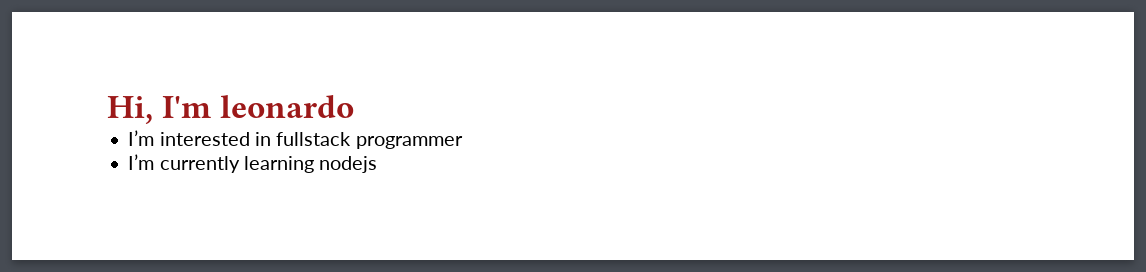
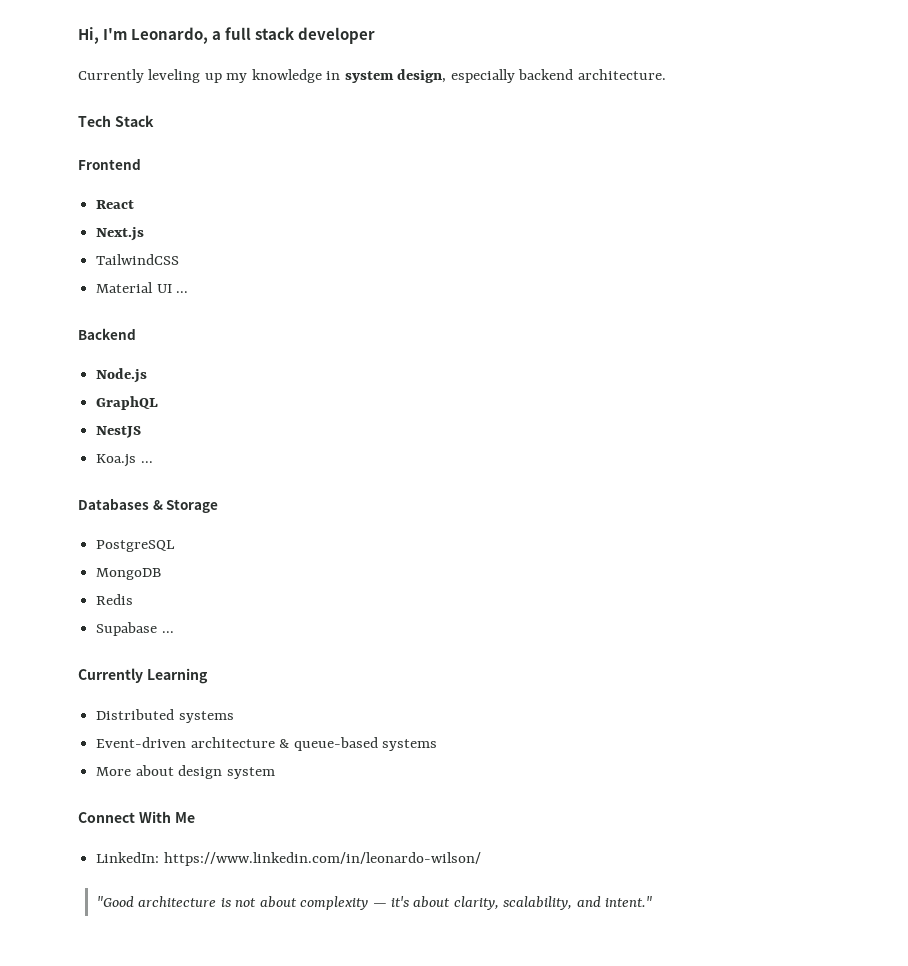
[220,95,355,118] [128,130,463,149] [128,154,378,173] leonardo // I’m interested in fullstack programmer // I’m currently learning nodejs -> [131,27,376,44] [78,69,666,83] [78,115,154,127] [78,158,141,170] [96,200,135,209] [96,227,145,241] [96,254,180,265] [96,282,189,293] [78,328,136,340] [96,368,148,383] [96,396,159,410] [96,426,142,438] [96,454,153,467] [78,498,219,513] [96,540,176,552] [96,568,162,580] [96,594,134,605] [96,622,174,636] [78,668,208,684] [96,709,234,723] [96,737,437,751] [96,765,275,779] [78,811,195,823] [96,852,481,866] [96,896,653,910] Leonardo, a full stack developer // Currently leveling up my knowledge in system design, especially backend architecture. // Tech Stack // Frontend // React // Next.js // TailwindCSS // Material UI ... // Backend // Node.js // GraphQL // NestJS // Koa.js ... // Databases & Storage // PostgreSQL // MongoDB // Redis // Supabase ... // Currently Learning // Distributed systems // Event-driven architecture & queue-based systems // More about design system // Connect With Me // LinkedIn: https://www.linkedin.com/in/leonardo-wilson/ // "Good architecture is not about complexity — it's about clarity, scalability, and intent."

